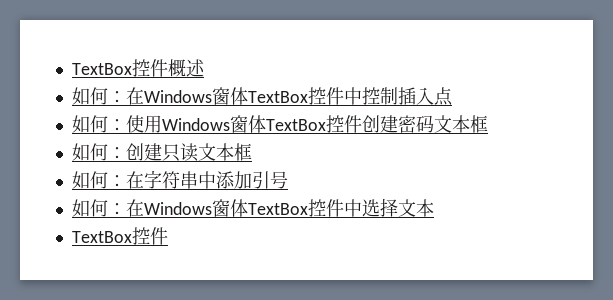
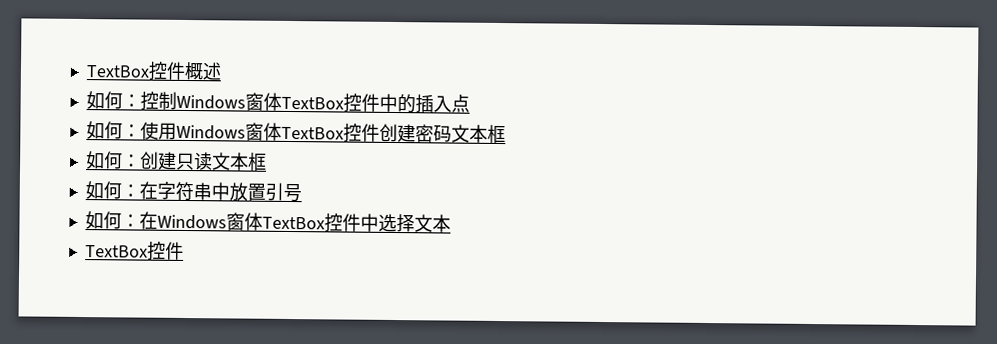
[125,87,398,105] 在Windows窗体TextBox控件中控制 -> [139,91,416,114] 控制Windows窗体TextBox控件中的
[215,171,252,189] 添加 -> [228,182,266,202] 放置

